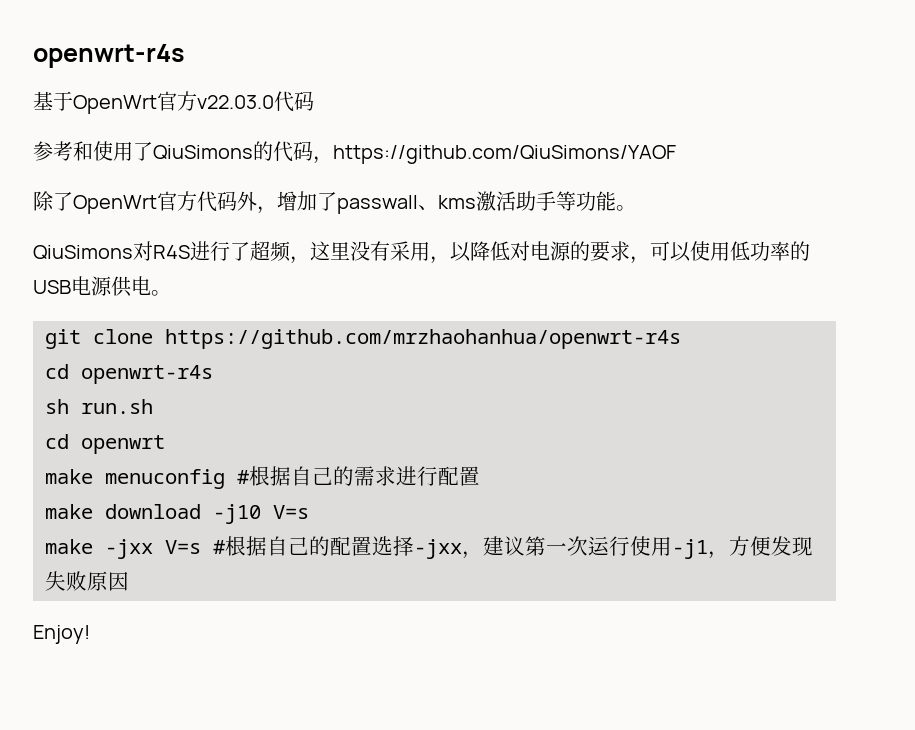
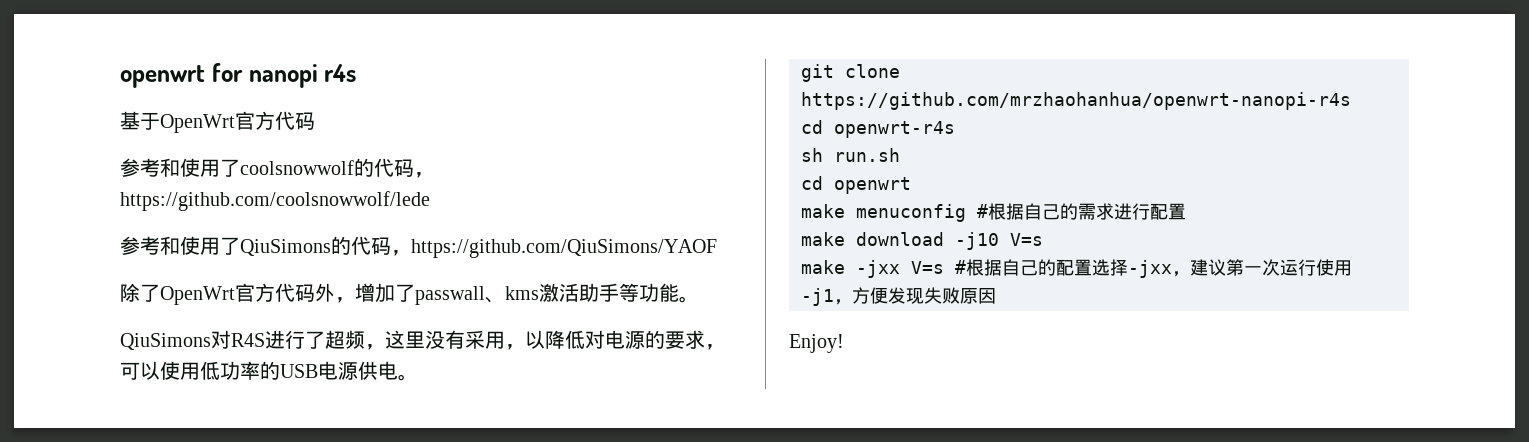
[33,44,185,68] openwrt-r4s -> [120,63,357,88] openwrt for nanopi r4s
[197,91,314,112] v22.03.0代码 -> [275,111,315,130] [120,158,434,178] [120,191,430,211] 代码 // 参考和使用了coolsnowwolf的代码，https://github.com/coolsnowwolf/lede
[165,329,681,349] https://github.com/mrzhaohanhua/openwrt-r4s -> [801,92,1351,110] https://github.com/mrzhaohanhua/openwrt-nanopi-r4s

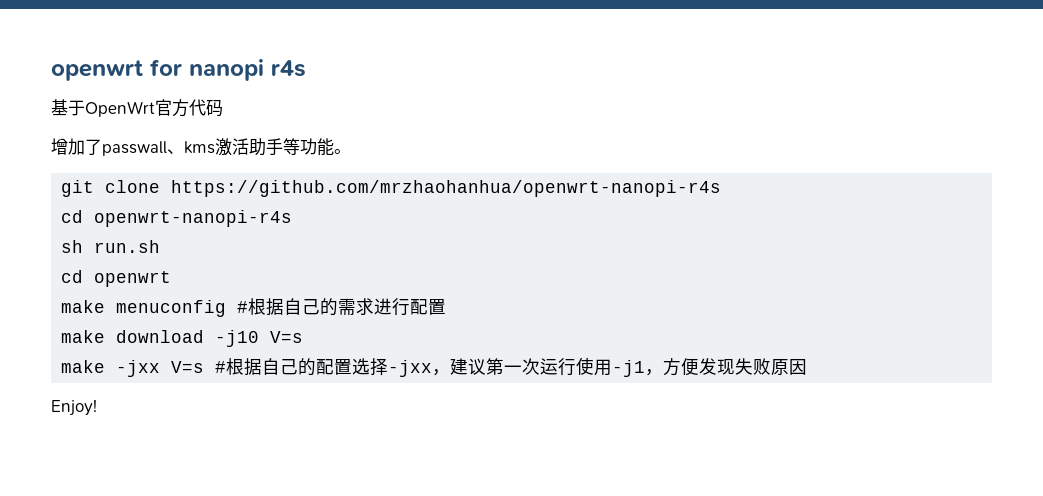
[120,158,434,178] [120,191,430,211] [120,236,717,258] [120,283,355,305] 参考和使用了coolsnowwolf的代码，https://github.com/coolsnowwolf/lede // 参考和使用了QiuSimons的代码，https://github.com/QiuSimons/YAOF // 除了OpenWrt官方代码外， -> (223, 108) none
[120,330,725,350] [120,361,418,381] // QiuSimons对R4S进行了超频，这里没有采用，以降低对电源的要求，可以使用低功率的USB电源供电。 -> (351, 151) none
[834,121,955,138] openwrt-r4s -> [94,210,293,227] openwrt-nanopi-r4s

